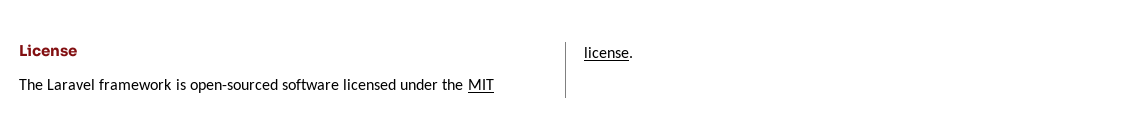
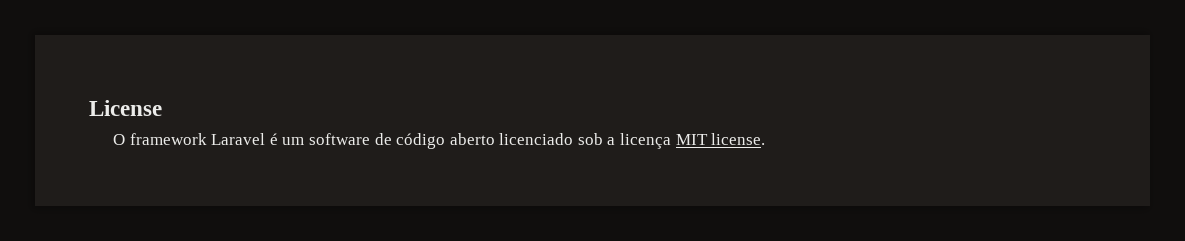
[19,79,464,93] The Laravel framework is open-sourced software licensed under the -> [112,133,672,149] O framework Laravel é um software de código aberto licenciado sob a licença

